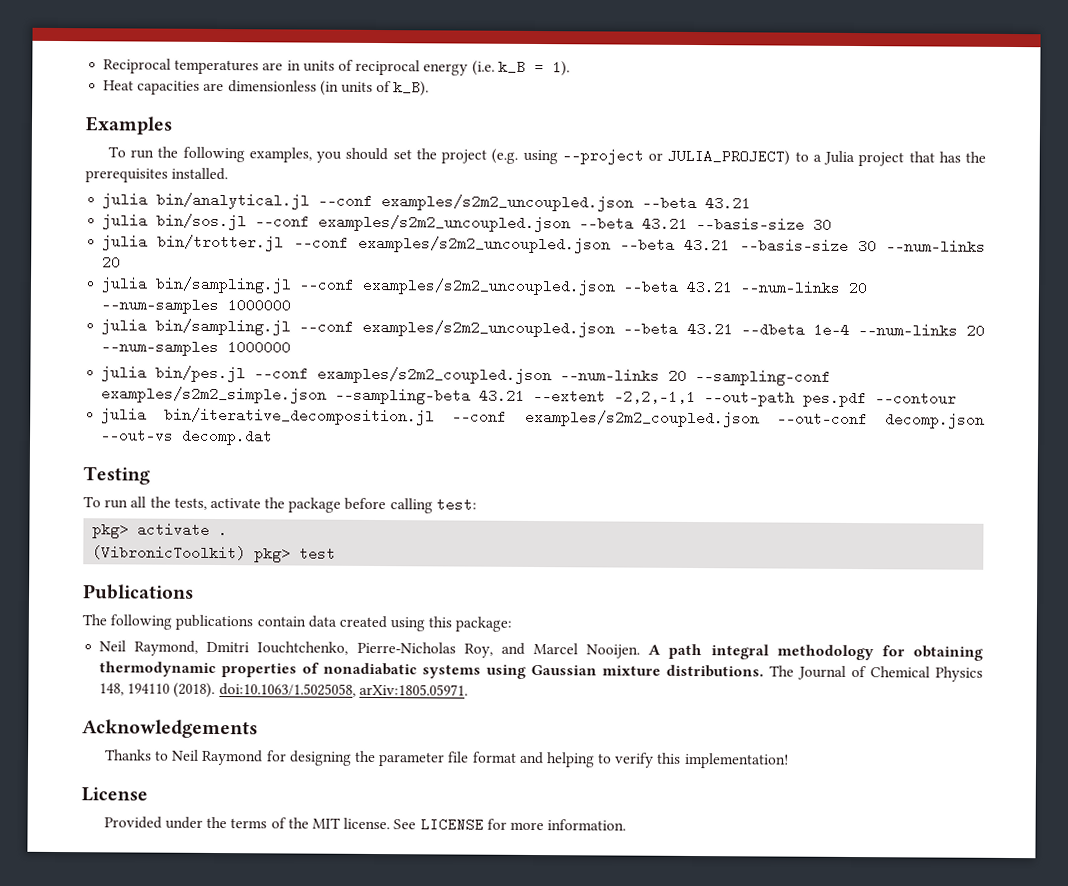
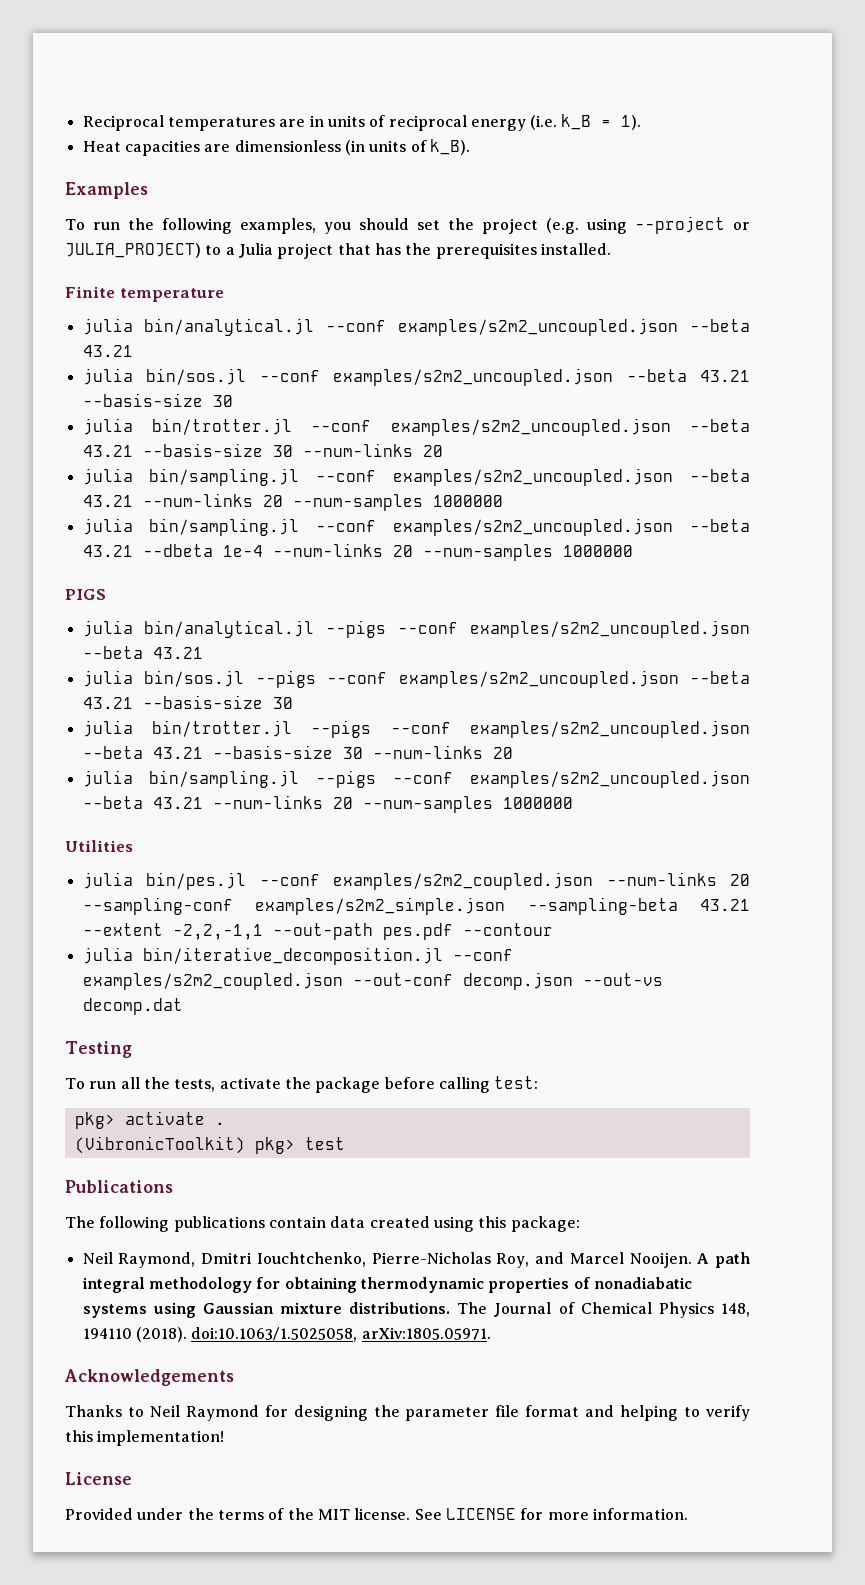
(229, 174) none -> [65,286,224,302] // Finite temperature
(292, 347) none -> [65,589,106,600] [82,620,750,638] [82,646,203,659] [82,670,750,688] [82,695,293,709] [82,720,750,738] [82,745,513,759] [82,770,750,788] [82,795,573,813] [65,840,133,852] // PIGS // julia bin/analytical.jl --pigs --conf examples/s2m2_uncoupled.json --beta 43.21 // julia bin/sos.jl --pigs --conf examples/s2m2_uncoupled.json --beta 43.21 --basis-size 30 // julia bin/trotter.jl --pigs --conf examples/s2m2_uncoupled.json --beta 43.21 --basis-size 30 --num-links 20 // julia bin/sampling.jl --pigs --conf examples/s2m2_uncoupled.json --beta 43.21 --num-links 20 --num-samples 1000000 // Utilities

